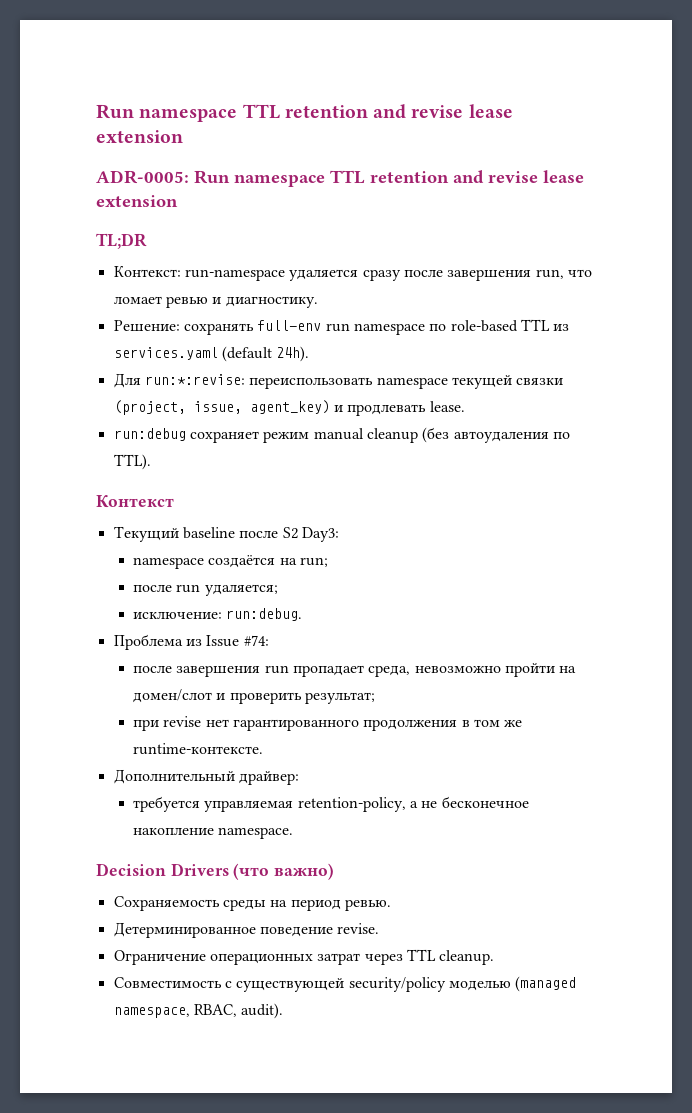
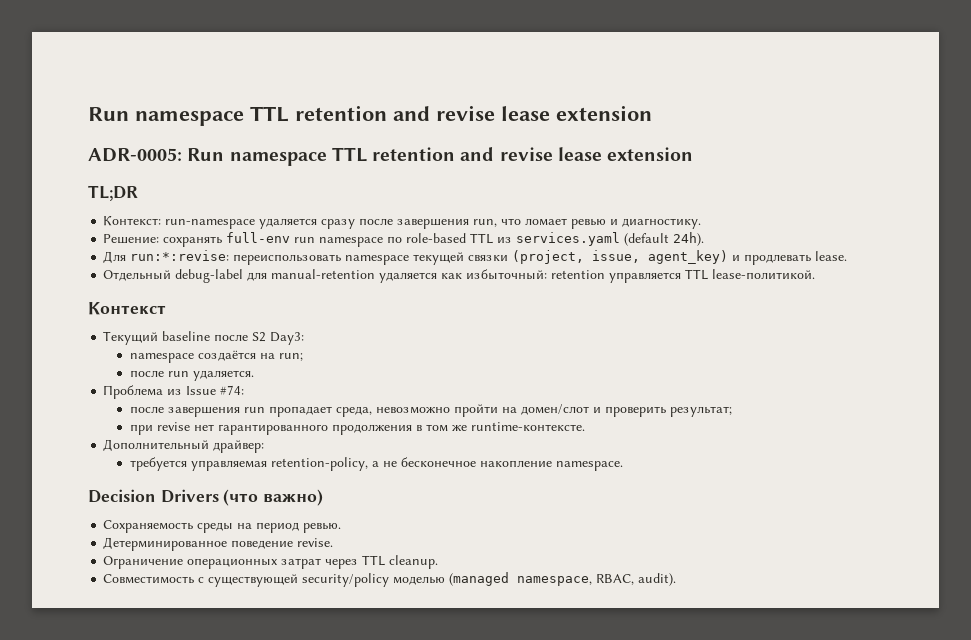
[113,427,570,443] [113,454,151,470] run:debug сохраняет режим manual cleanup (без автоудаления по TTL). -> [103,269,816,283] Отдельный debug-label для manual-retention удаляется как избыточный: retention управляется TTL lease-политикой.
[204,584,278,596] [133,608,303,621] удаляется; // исключение: run:debug. -> [193,370,255,381] удаляется.

